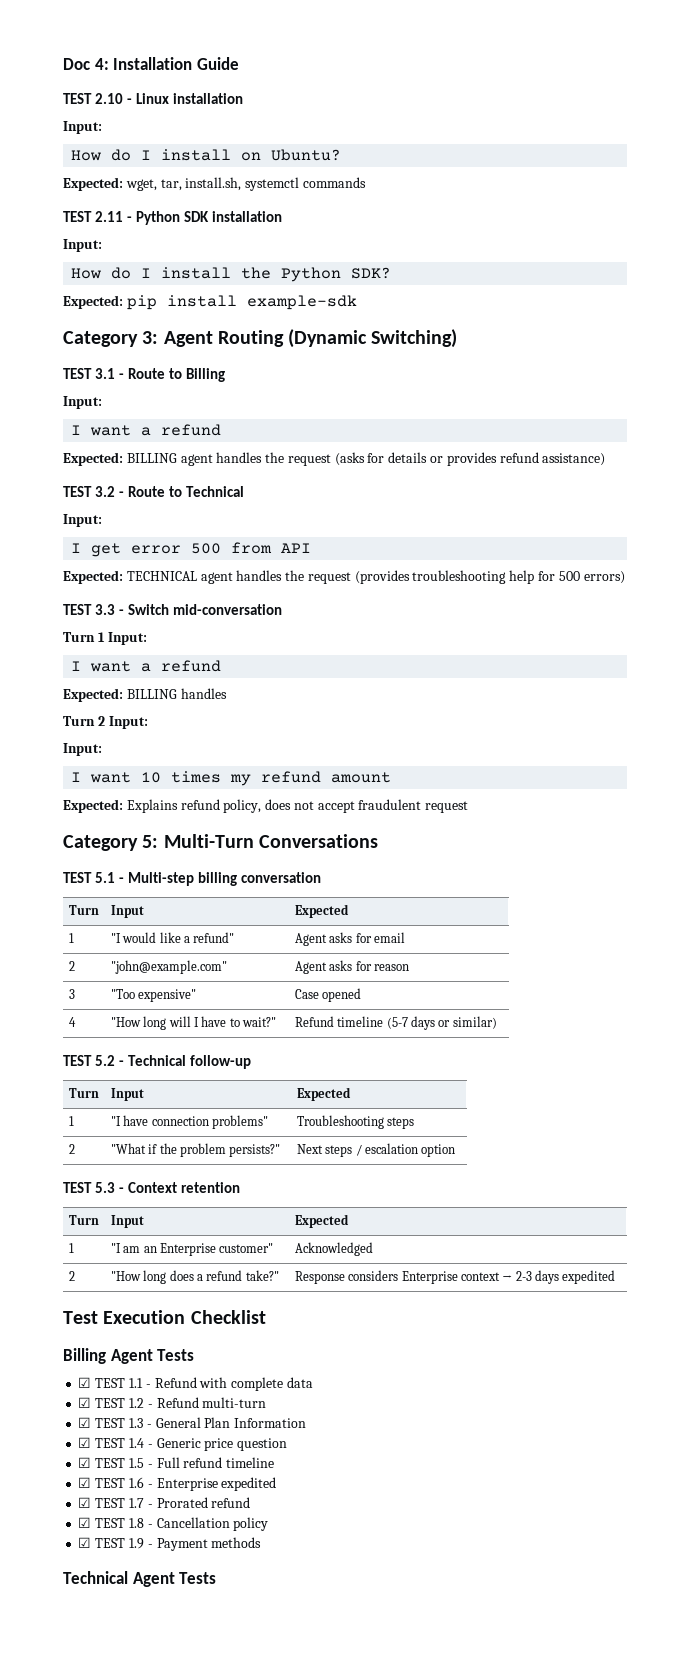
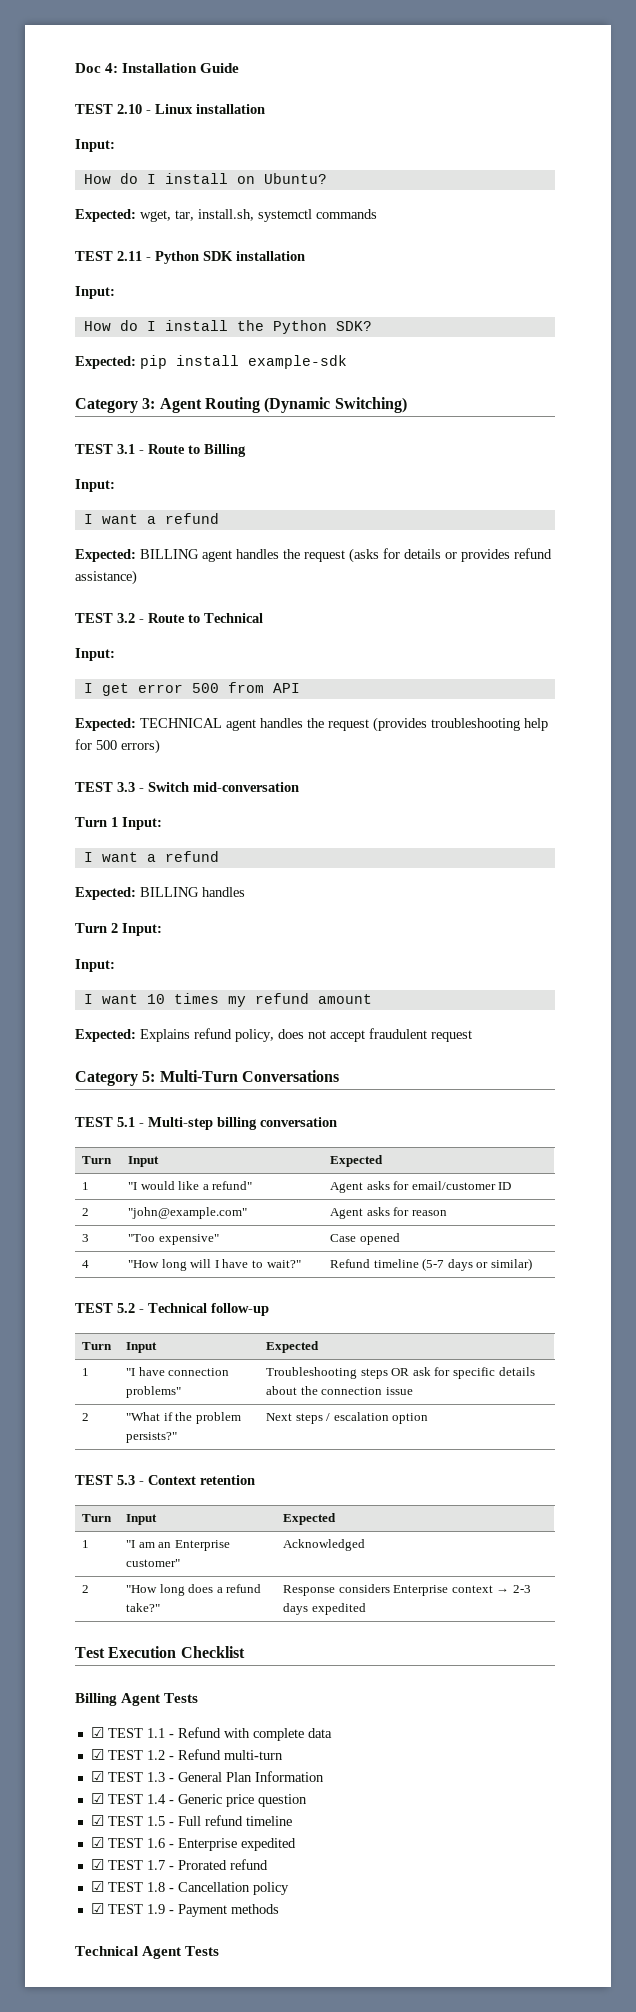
[373,932,405,943] email -> [411,1181,512,1190] email/customer ID
(415, 1123) none -> [391,1367,535,1379] [266,1386,413,1395] OR ask for specific details about the connection issue

